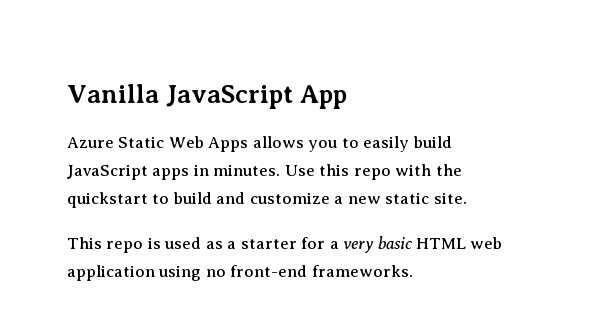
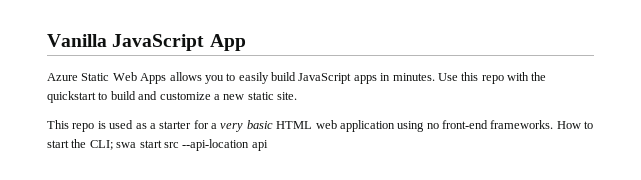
(413, 271) none -> [556,121,594,129] [47,139,268,151] How to start the CLI; swa start src --api-location api

